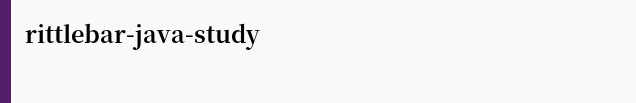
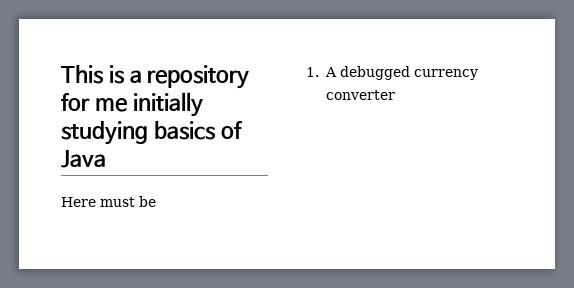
[25,23,260,50] rittlebar-java-study -> [61,65,250,89] [61,92,203,117] [61,121,243,145] [61,150,106,168] [61,196,156,207] [306,66,478,80] [325,90,395,100] This is a repository for me initially studying basics of Java // Here must be // 1. A debugged currency converter

